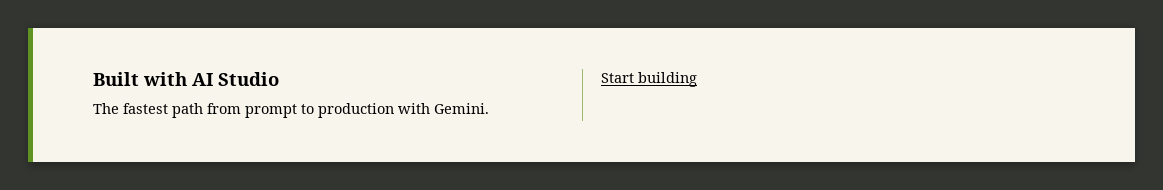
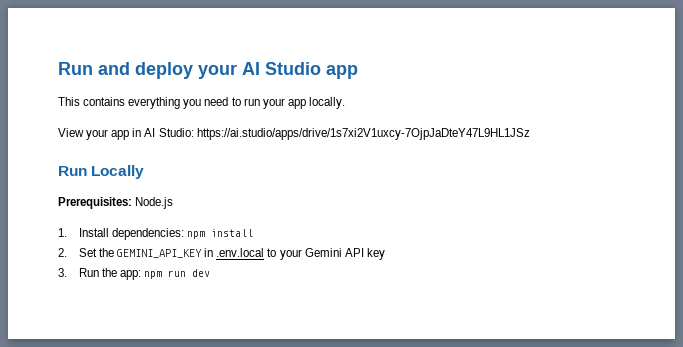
[93,72,279,86] [93,103,489,118] [601,72,697,87] Built with AI Studio // The fastest path from prompt to production with Gemini. // Start building -> [58,62,358,79] [58,97,345,109] [58,128,530,140] [58,165,145,179] [58,197,174,209] [58,228,254,240] [58,248,385,260] [58,268,211,280] Run and deploy your AI Studio app // This contains everything you need to run your app locally. // View your app in AI Studio: https://ai.studio/apps/drive/1s7xi2V1uxcy-7OjpJaDteY47L9HL1JSz // Run Locally // Prerequisites: Node.js // 1. Install dependencies: npm install // 2. Set the GEMINI_API_KEY in .env.local to your Gemini API key // 3. Run the app: npm run dev

